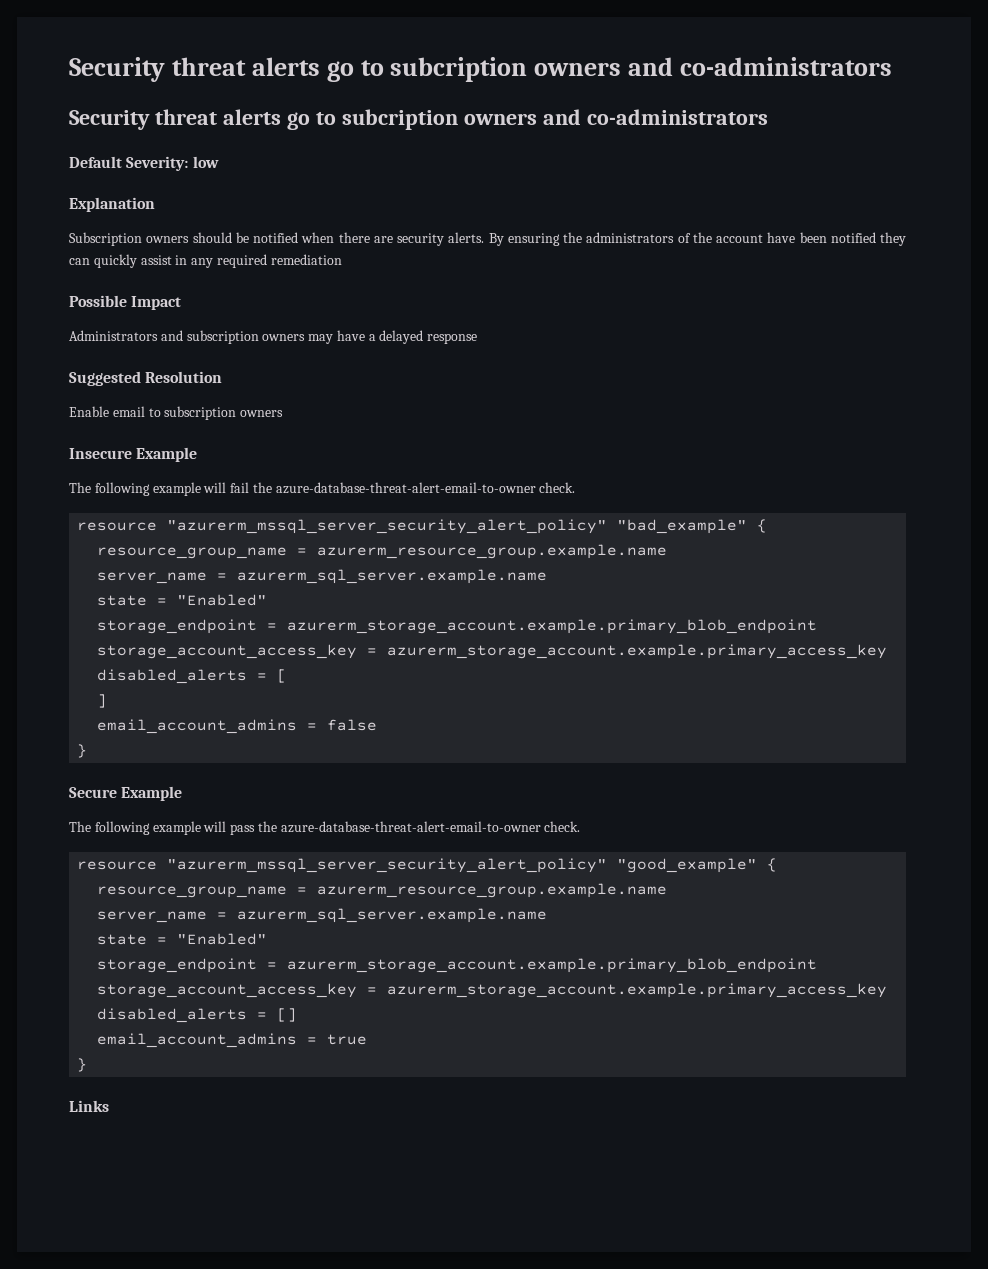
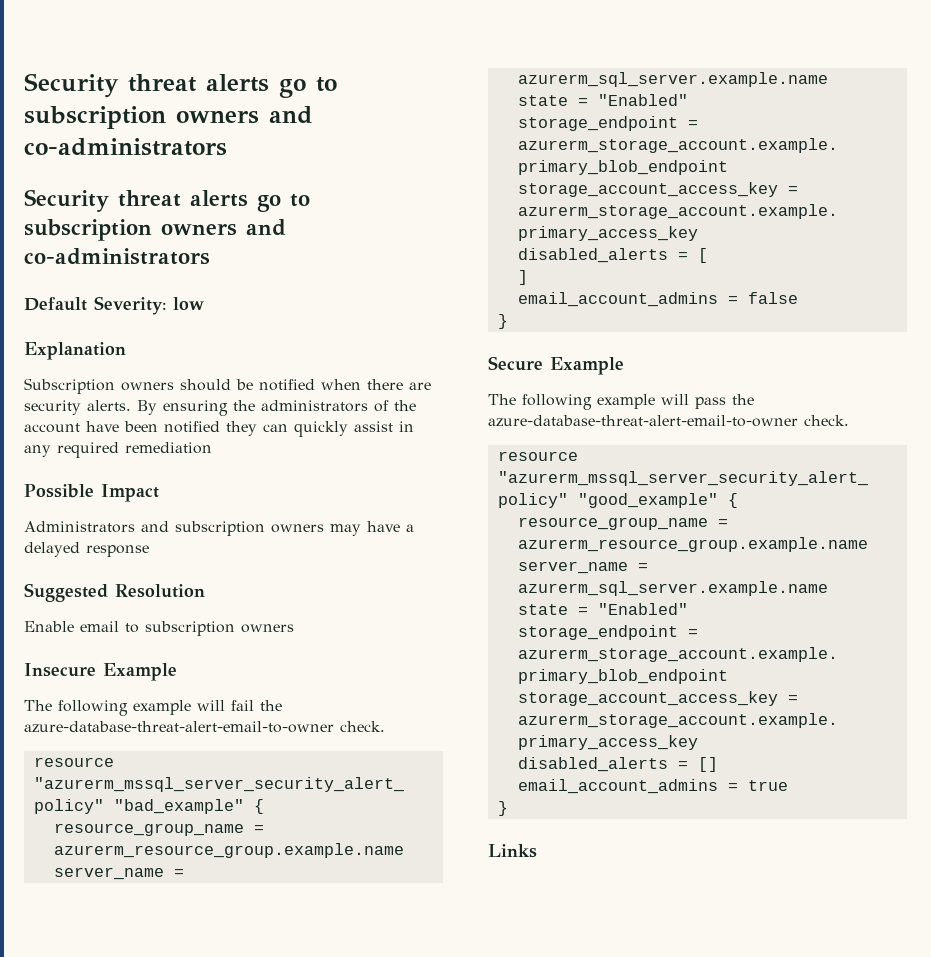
[69,57,528,82] Security threat alerts go to subcription -> [24,73,337,98] [24,106,166,129] Security threat alerts go to subscription
[341,109,458,130] subcription -> [24,219,152,241] subscription

